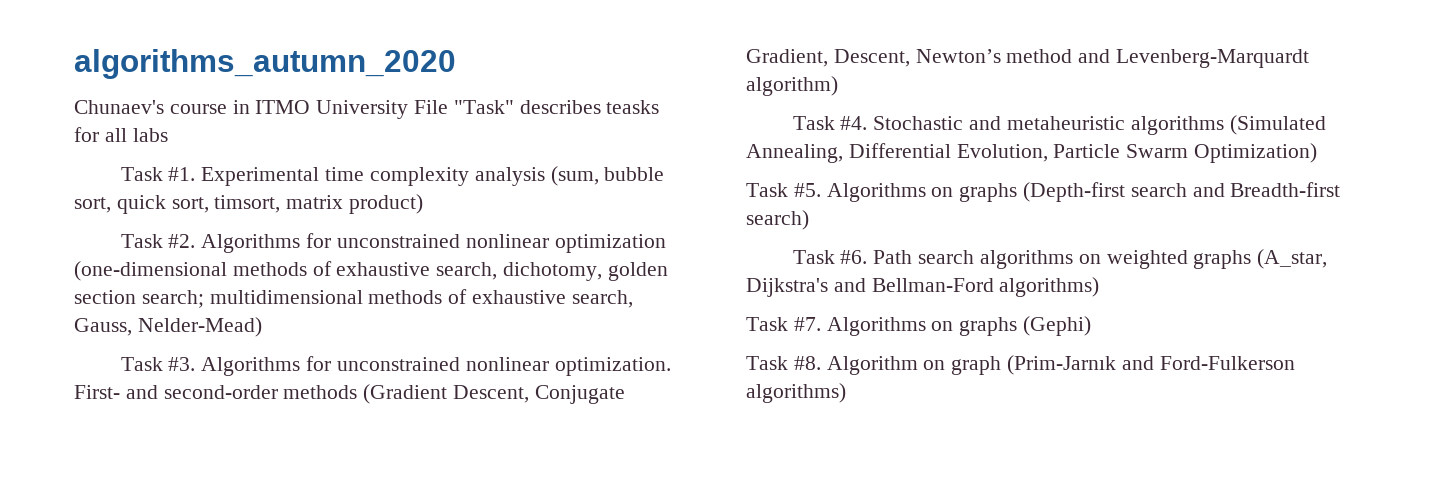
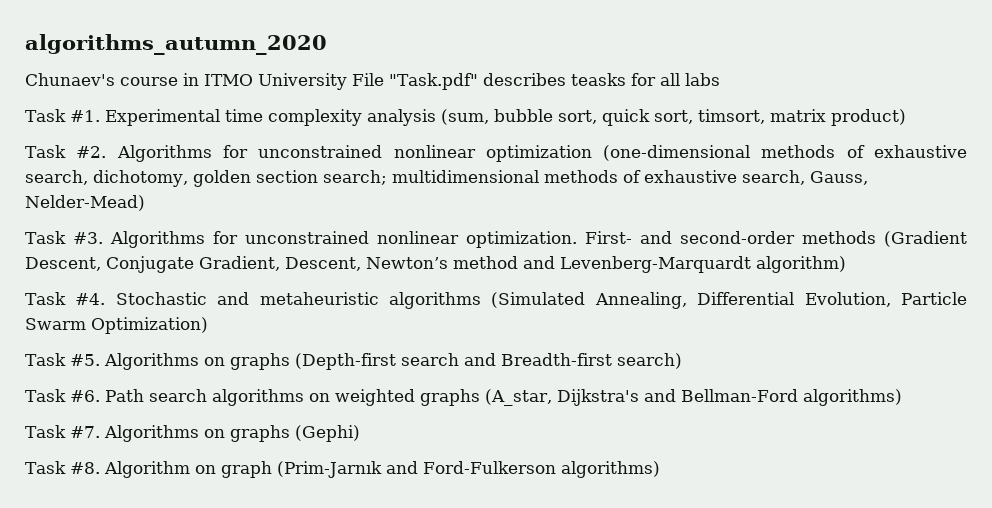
[453,100,514,114] "Task" -> [389,73,478,90] "Task.pdf"

